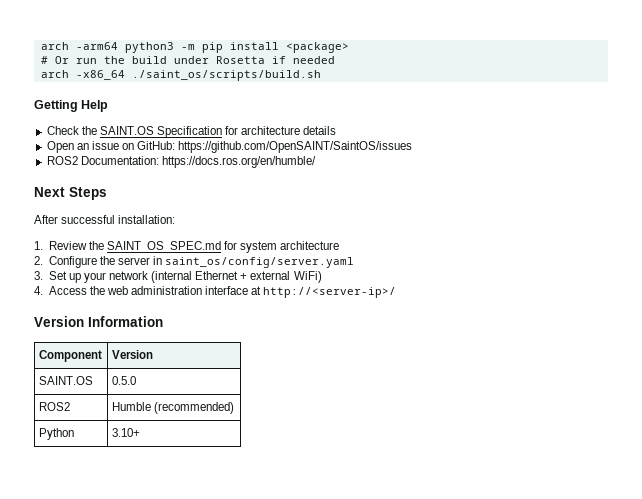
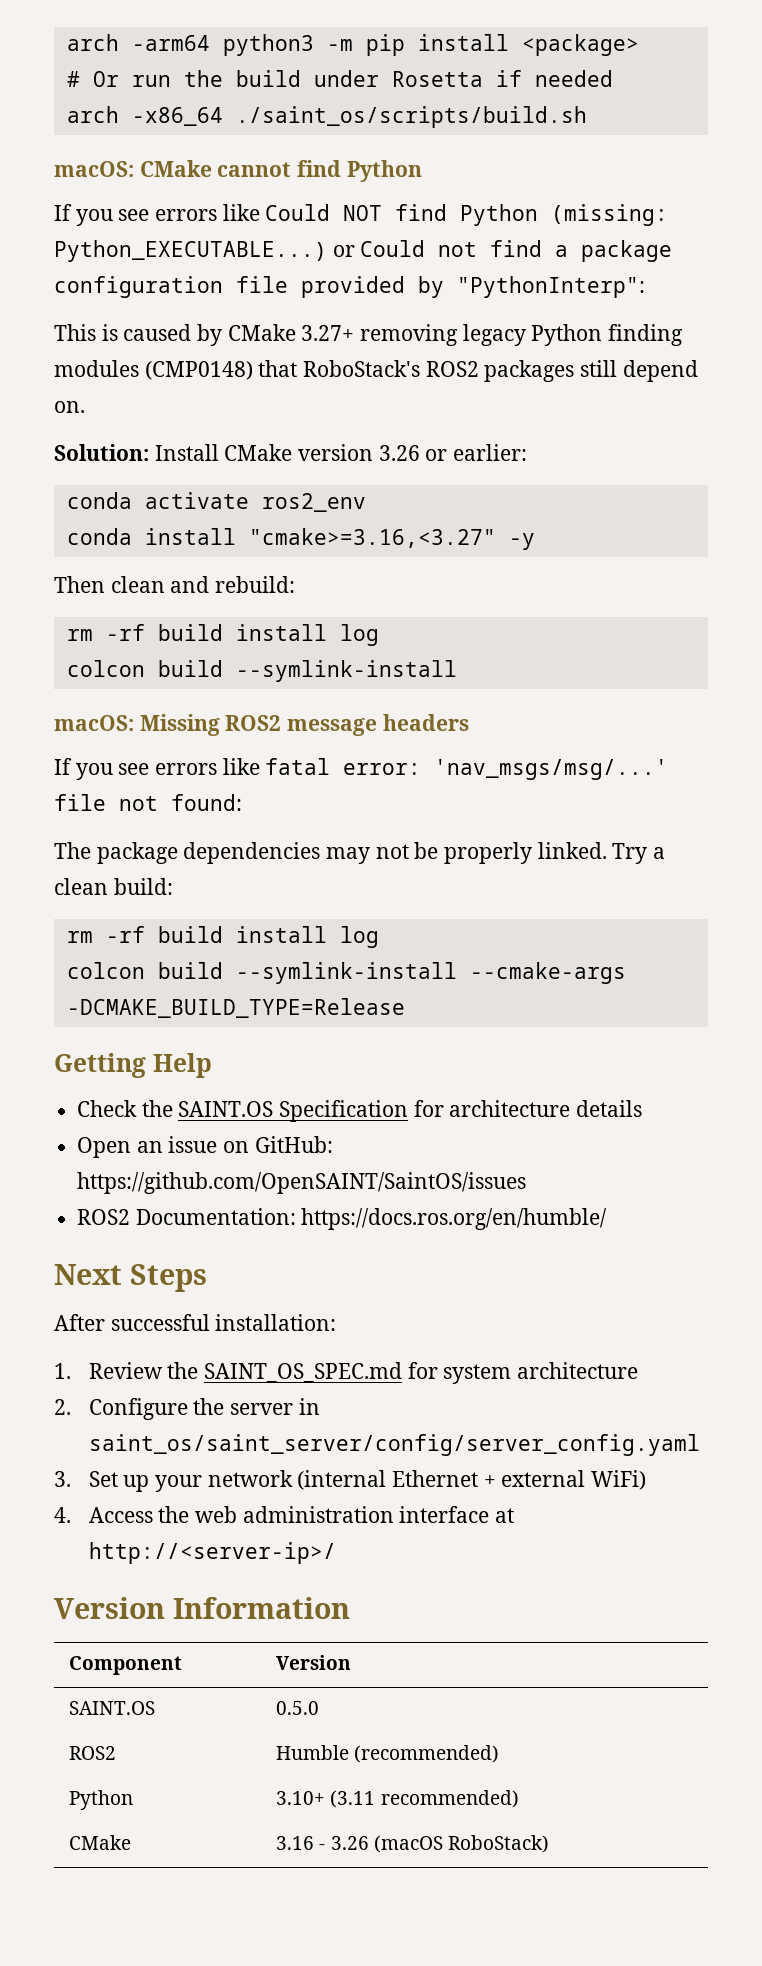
(321, 75) none -> [54,160,422,182] [54,204,669,226] [54,240,673,262] [54,276,645,298] [54,324,684,346] [54,360,698,382] [54,401,85,413] [54,444,528,461] [66,492,366,512] [66,528,535,550] [54,576,296,593] [66,624,379,646] [66,660,457,682] [54,714,469,736] [54,758,669,780] [54,794,242,811] [54,842,666,864] [54,878,173,895] [66,926,379,948] [66,962,626,984] [66,998,405,1018] // macOS: CMake cannot find Python // If you see errors like Could NOT find Python (missing: Python_EXECUTABLE...) or Could not find a package configuration file provided by "PythonInterp": // This is caused by CMake 3.27+ removing legacy Python finding modules (CMP0148) that RoboStack's ROS2 packages still depend on. // Solution: Install CMake version 3.26 or earlier: // conda activate ros2_env // conda install "cmake>=3.16,<3.27" -y // Then clean and rebuild: // rm -rf build install log // colcon build --symlink-install // macOS: Missing ROS2 message headers // If you see errors like fatal error: 'nav_msgs/msg/...' file not found: // The package dependencies may not be properly linked. Try a clean build: // rm -rf build install log // colcon build --symlink-install --cmake-args -DCMAKE_BUILD_TYPE=Release
[165,257,355,268] saint_os/config/server.yaml -> [88,1434,700,1456] saint_os/saint_server/config/server_config.yaml
(140, 432) none -> [330,1790,519,1808] [69,1835,132,1850] [276,1835,549,1853] (3.11 recommended) // CMake | 3.16 - 3.26 (macOS RoboStack)

